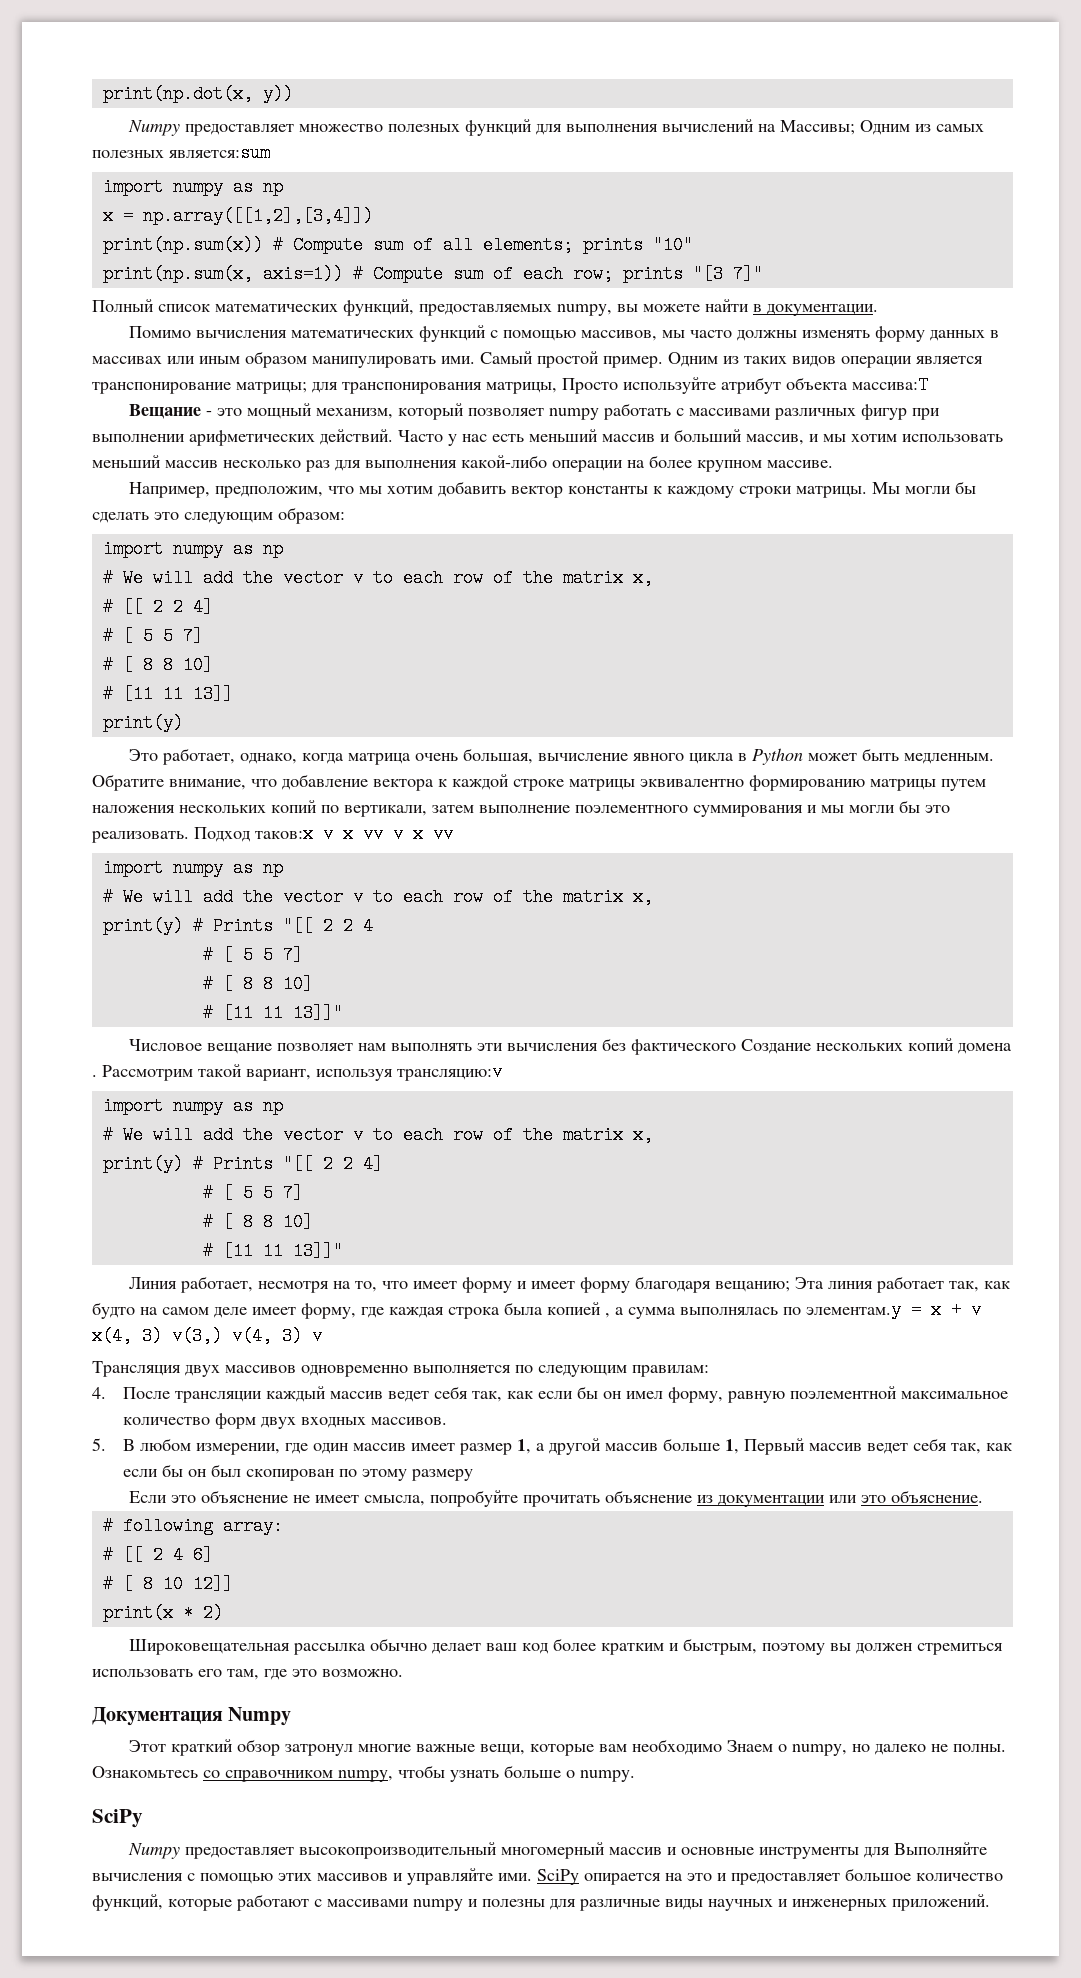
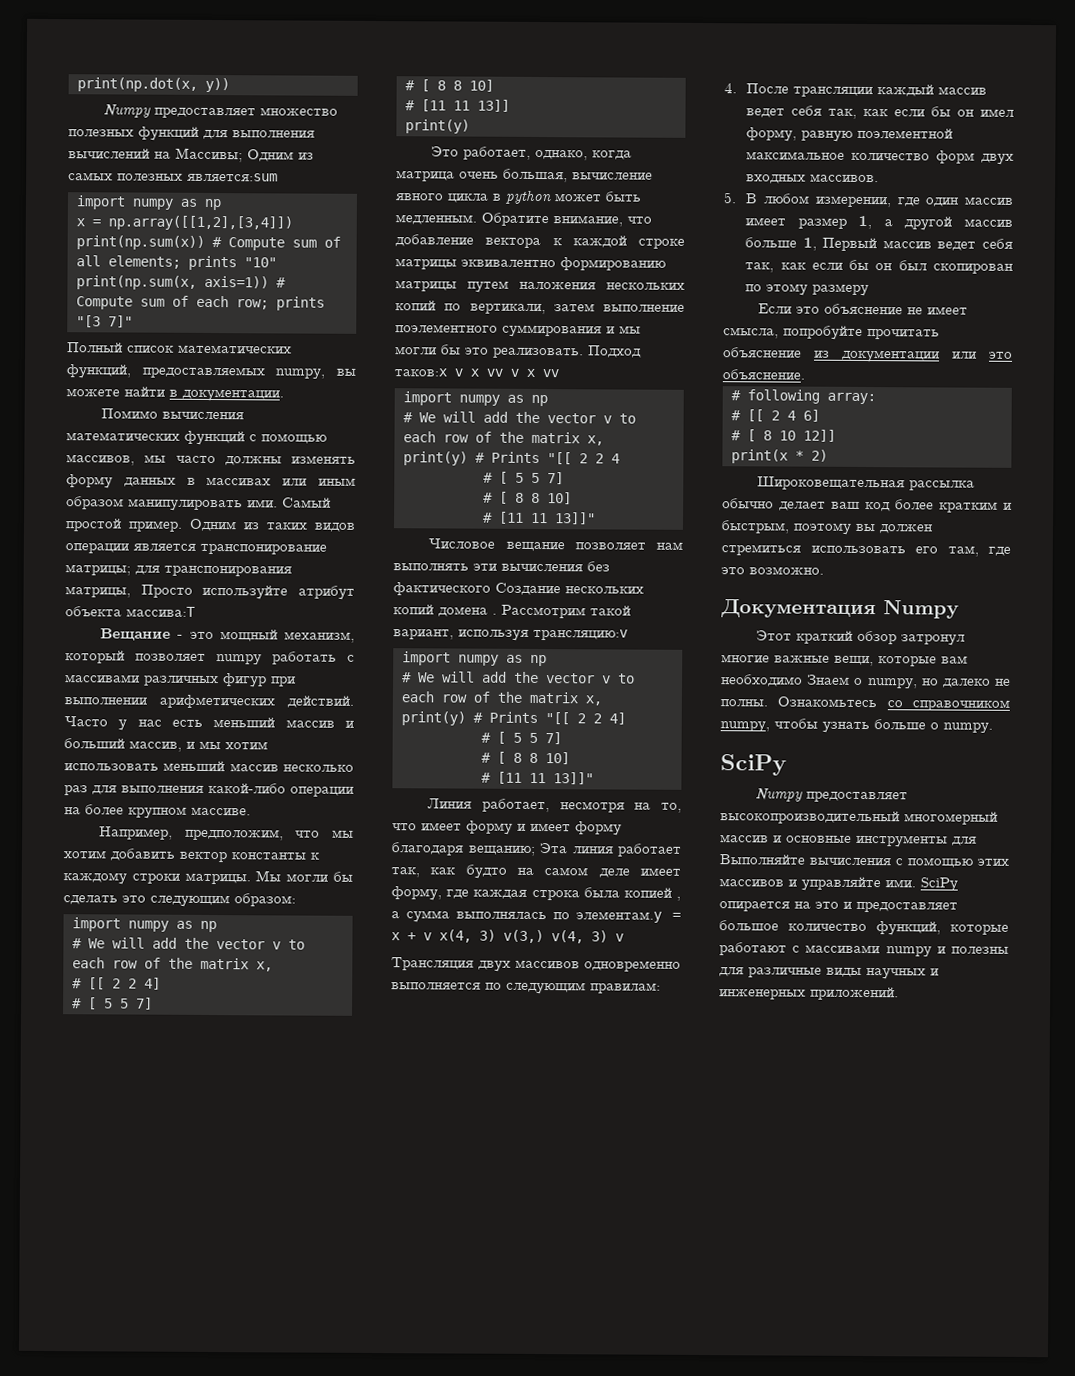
[752,748,804,765] Python -> [505,189,552,205] python

